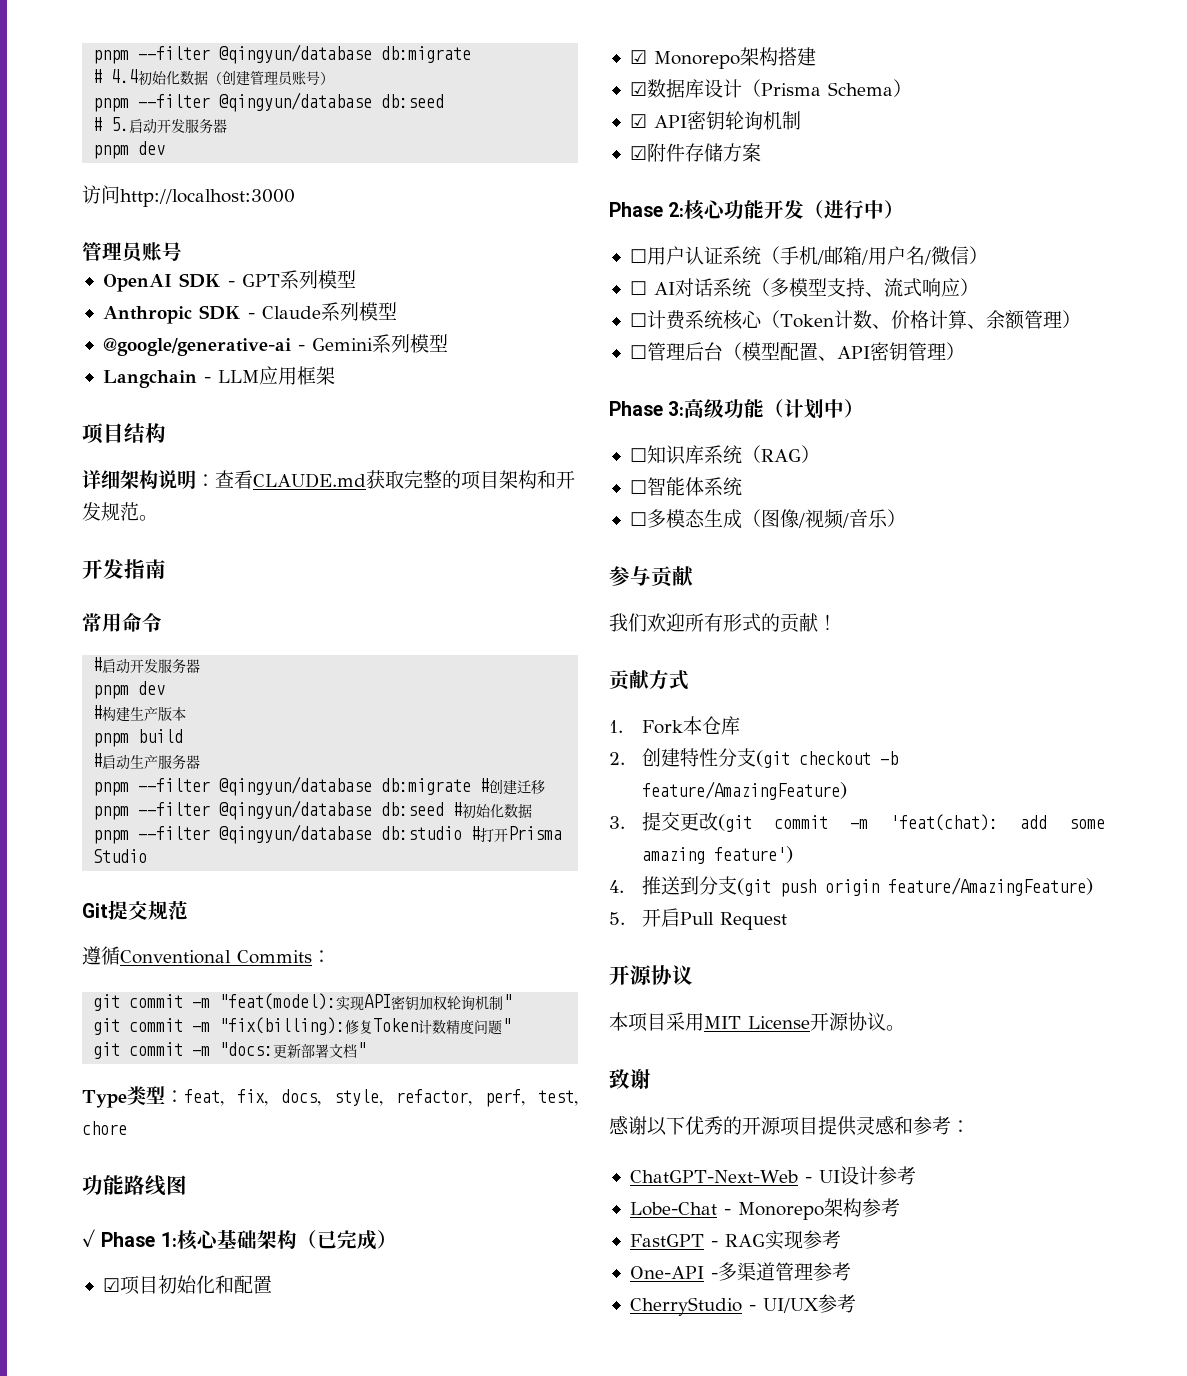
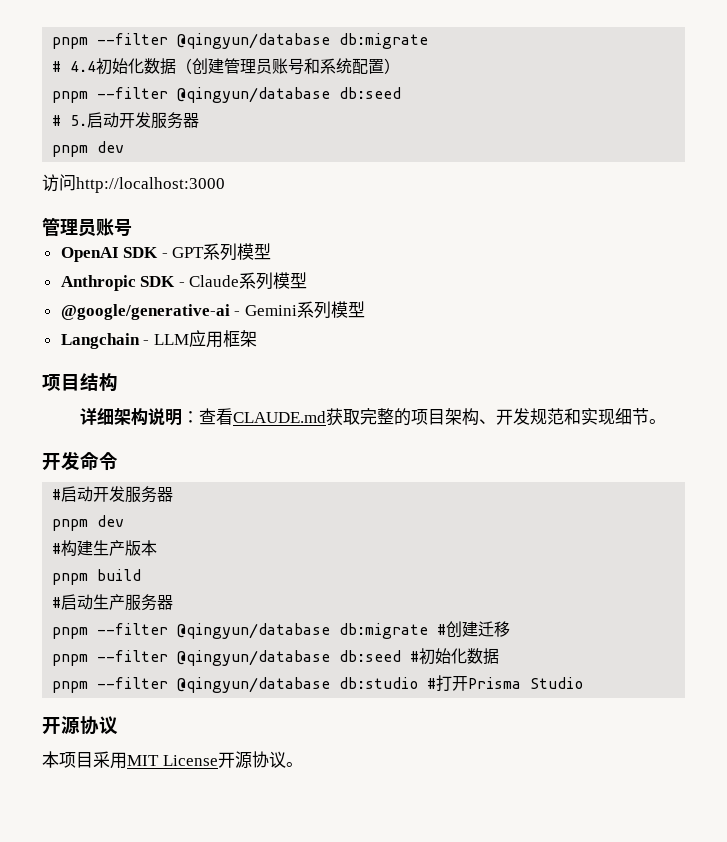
(321, 78) none -> [304,58,385,74] 和系统配置
[537,470,556,489] 和 -> [479,419,497,424] 、
(139, 511) none -> [564,408,650,425] 和实现细节
[124,559,166,579] [82,613,122,632] 指南 // 常用 -> (80, 460) none
[82,900,188,920] [82,946,331,965] [93,993,513,1011] [93,1017,512,1035] [93,1042,367,1059] [82,1086,578,1108] [82,1121,127,1135] [82,1175,187,1196] [82,1229,397,1250] [102,1275,272,1295] [629,47,816,69] [629,79,912,98] [629,111,801,130] [629,143,761,162] [609,200,905,220] [629,246,988,265] [629,278,979,297] [629,310,1081,330] [629,342,965,361] [609,399,865,419] [629,445,820,465] [629,477,742,496] [629,509,906,529] [609,566,694,588] [609,613,837,633] [609,670,689,691] [609,716,741,735] [609,748,899,768] [642,781,848,800] [609,812,1105,832] [642,846,794,864] [609,876,1094,897] [609,908,788,930] // Git提交规范 // 遵循Conventional Commits： // git commit -m "feat(model):实现API密钥加权轮询机制" // git commit -m "fix(billing):修复Token计数精度问题" // git commit -m "docs:更新部署文档" // Type类型：feat, fix, docs, style, refactor, perf, test, chore // 功能路线图 // ✓ Phase 1:核心基础架构（已完成） // ☑项目初始化和配置 // ☑ Monorepo架构搭建 // ☑数据库设计（Prisma Schema） // ☑ API密钥轮询机制 // ☑附件存储方案 // Phase 2:核心功能开发（进行中） // ☐用户认证系统（手机/邮箱/用户名/微信） // ☐ AI对话系统（多模型支持、流式响应） // ☐计费系统核心（Token计数、价格计算、余额管理） // ☐管理后台（模型配置、API密钥管理） // Phase 3:高级功能（计划中） // ☐知识库系统（RAG） // ☐智能体系统 // ☐多模态生成（图像/视频/音乐） // 参与贡献 // 我们欢迎所有形式的贡献！ // 贡献方式 // 1. Fork本仓库 // 2.创建特性分支(git checkout -b feature/AmazingFeature) // 3.提交更改(git commit -m 'feat(chat): add some amazing feature') // 4.推送到分支(git push origin feature/AmazingFeature) // 5.开启Pull Request -> (584, 683) none
[609,1069,651,1089] [609,1116,970,1136] [629,1166,916,1185] [629,1198,900,1220] [629,1230,841,1250] [629,1262,851,1281] [629,1294,856,1316] // 致谢 // 感谢以下优秀的开源项目提供灵感和参考： // ChatGPT-Next-Web - UI设计参考 // Lobe-Chat - Monorepo架构参考 // FastGPT - RAG实现参考 // One-API -多渠道管理参考 // CherryStudio - UI/UX参考 -> (303, 764) none

